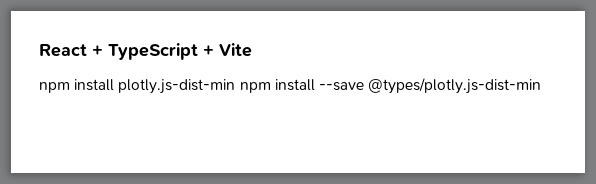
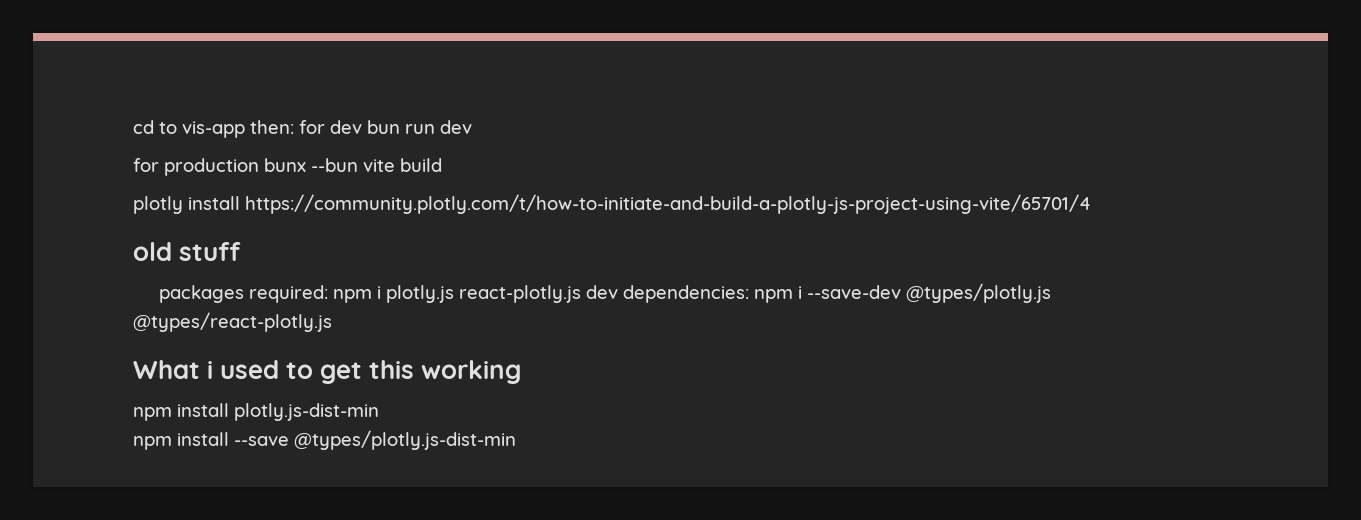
[39,43,252,60] React + TypeScript + Vite -> [133,120,472,138] [133,158,442,176] [133,194,1091,214] [133,242,242,261] [159,283,1052,303] [133,312,332,332] [133,360,522,384] cd to vis-app then: for dev bun run dev // for production bunx --bun vite build // plotly install https://community.plotly.com/t/how-to-initiate-and-build-a-plotly-js-project-using-vite/65701/4 // old stuff // packages required: npm i plotly.js react-plotly.js dev dependencies: npm i --save-dev @types/plotly.js @types/react-plotly.js // What i used to get this working
(236, 86) none -> (379, 412) //

